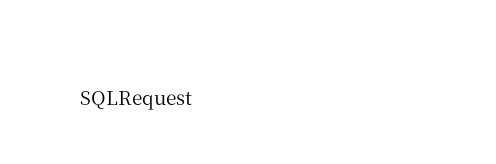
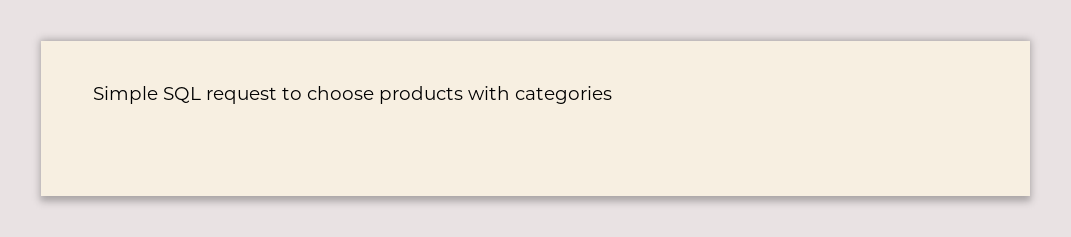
[80,91,192,110] SQLRequest -> [93,86,612,104] Simple SQL request to choose products with categories

